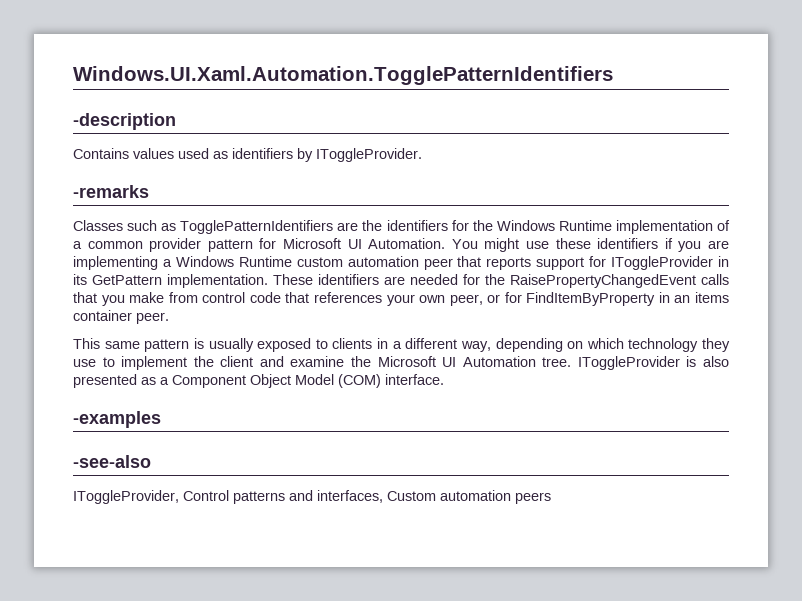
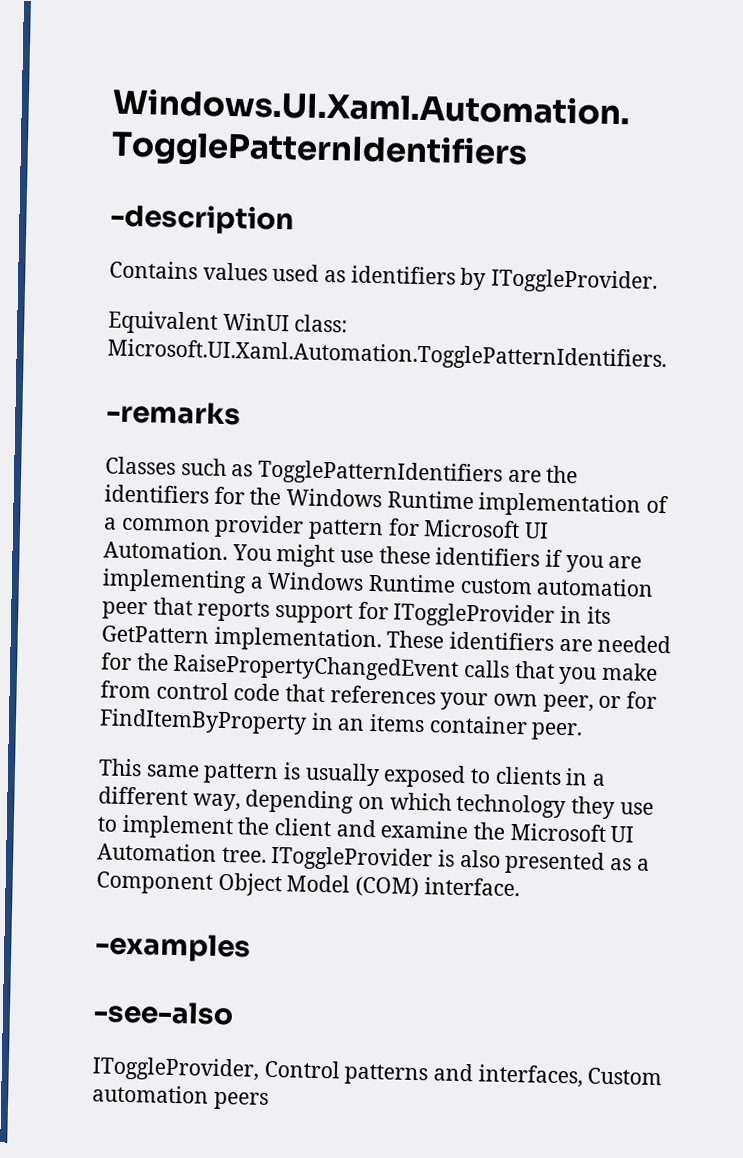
(422, 155) none -> [108,310,349,335] [107,338,667,373] // Equivalent WinUI class: Microsoft.UI.Xaml.Automation.TogglePatternIdentifiers.

